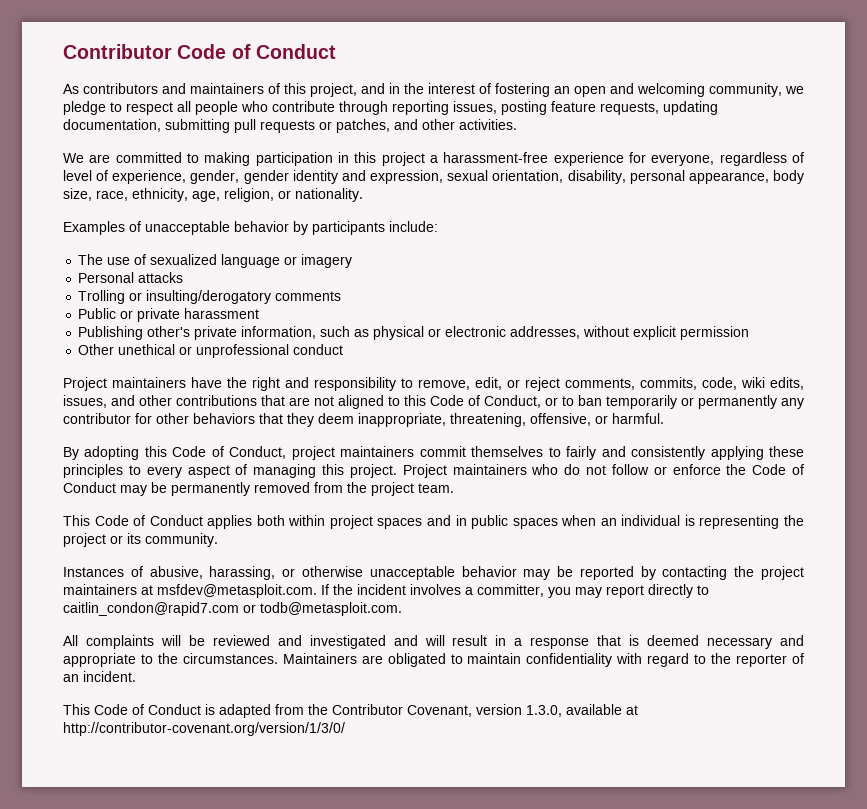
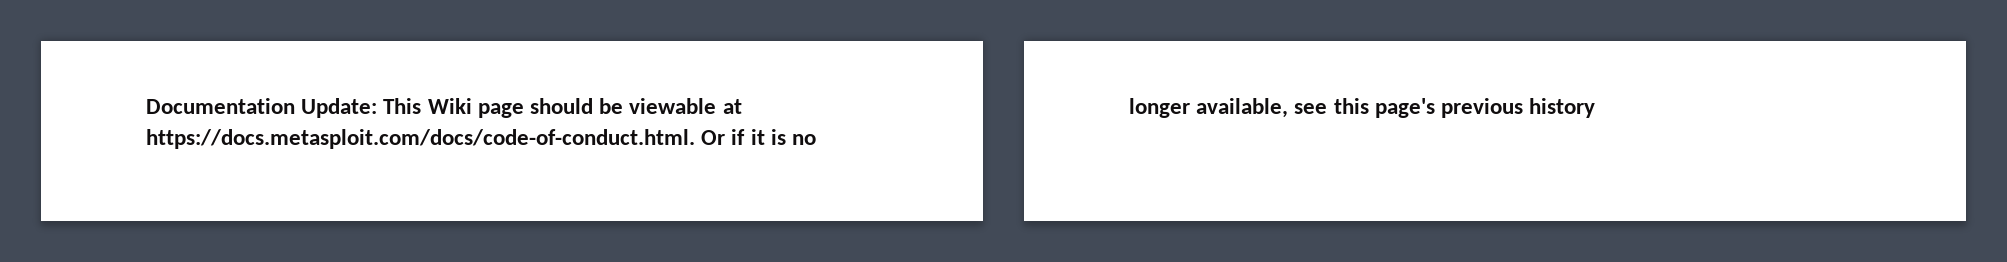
[63,44,336,59] [63,83,804,97] [63,101,718,115] [63,119,517,133] [63,152,804,166] [63,170,804,184] [63,188,363,202] [63,221,438,235] [78,254,353,268] [78,272,184,283] [78,290,342,304] [78,308,260,322] [78,326,750,340] [78,344,344,358] [63,377,804,391] [63,395,804,409] [63,413,664,427] [63,446,804,460] [63,464,805,478] [63,482,454,496] [63,515,804,529] [63,533,218,547] [63,566,805,580] [63,584,709,598] [63,602,402,616] [63,635,805,649] [63,653,804,667] [63,671,136,682] [63,704,638,718] [63,722,345,736] Contributor Code of Conduct // As contributors and maintainers of this project, and in the interest of fostering an open and welcoming community, we pledge to respect all people who contribute through reporting issues, posting feature requests, updating documentation, submitting pull requests or patches, and other activities. // We are committed to making participation in this project a harassment-free experience for everyone, regardless of level of experience, gender, gender identity and expression, sexual orientation, disability, personal appearance, body size, race, ethnicity, age, religion, or nationality. // Examples of unacceptable behavior by participants include: // The use of sexualized language or imagery // Personal attacks // Trolling or insulting/derogatory comments // Public or private harassment // Publishing other's private information, such as physical or electronic addresses, without explicit permission // Other unethical or unprofessional conduct // Project maintainers have the right and responsibility to remove, edit, or reject comments, commits, code, wiki edits, issues, and other contributions that are not aligned to this Code of Conduct, or to ban temporarily or permanently any contributor for other behaviors that they deem inappropriate, threatening, offensive, or harmful. // By adopting this Code of Conduct, project maintainers commit themselves to fairly and consistently applying these principles to every aspect of managing this project. Project maintainers who do not follow or enforce the Code of Conduct may be permanently removed from the project team. // This Code of Conduct applies both within project spaces and in public spaces when an individual is representing the project or its community. // Instances of abusive, harassing, or otherwise unacceptable behavior may be reported by contacting the project maintainers at msfdev@metasploit.com. If the incident involves a committer, you may report directly to caitlin_condon@rapid7.com or todb@metasploit.com. // All complaints will be reviewed and investigated and will result in a response that is deemed necessary and appropriate to the circumstances. Maintainers are obligated to maintain confidentiality with regard to the reporter of an incident. // This Code of Conduct is adapted from the Contributor Covenant, version 1.3.0, available at http://contributor-covenant.org/version/1/3/0/ -> [146,98,742,118] [146,129,817,149] [1129,98,1596,118] Documentation Update: This Wiki page should be viewable at https://docs.metasploit.com/docs/code-of-conduct.html. Or if it is no longer available, see this page's previous history

